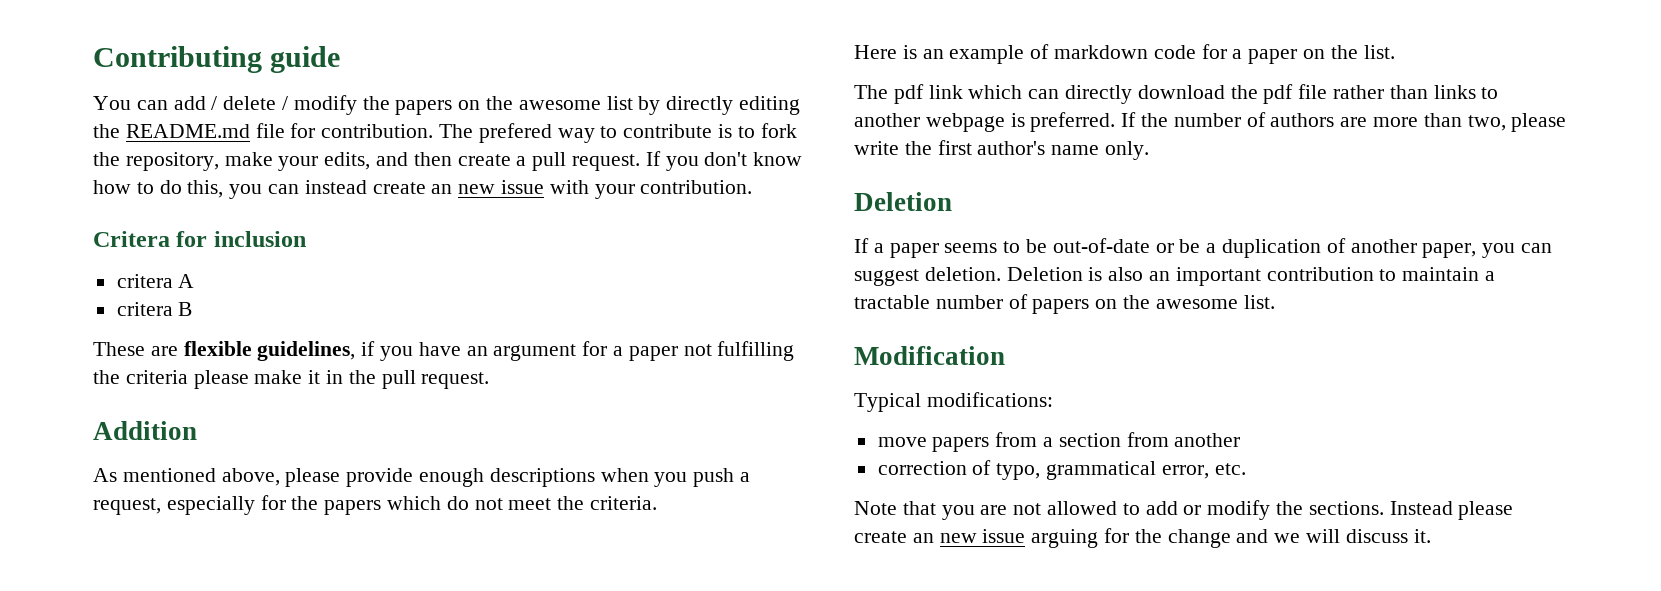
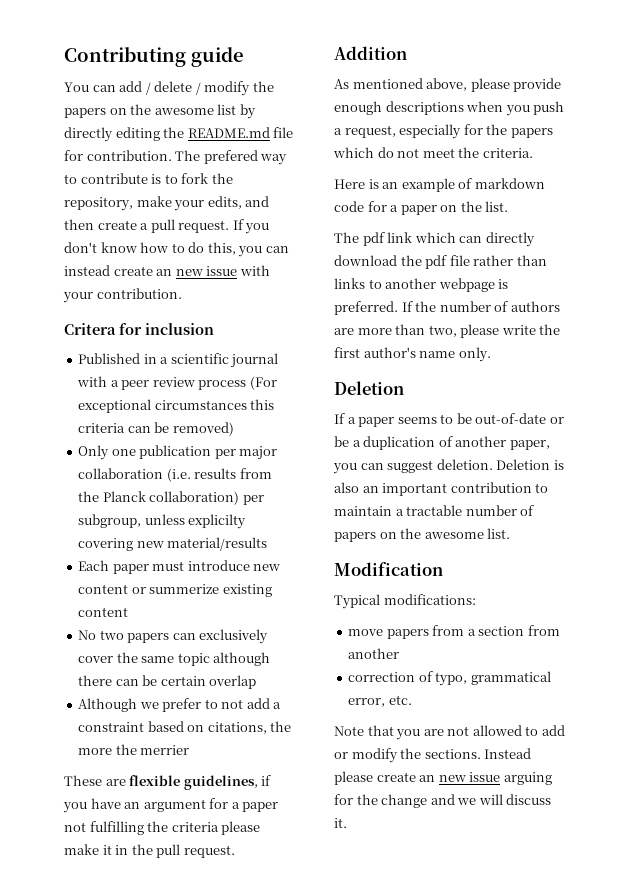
[116,274,195,288] [116,302,193,316] critera A // critera B -> [78,353,279,368] [77,376,277,390] [78,399,275,413] [78,422,234,436] [78,445,278,460] [78,468,272,482] [78,491,264,505] [78,514,247,529] [78,537,268,551] [78,560,281,574] [78,584,272,597] [78,607,129,617] [78,629,269,644] [78,652,271,666] [78,675,257,689] [78,698,282,712] [78,721,292,734] [78,744,190,755] Published in a scientific journal with a peer review process (For exceptional circumstances this criteria can be removed) // Only one publication per major collaboration (i.e. results from the Planck collaboration) per subgroup, unless explicilty covering new material/results // Each paper must introduce new content or summerize existing content // No two papers can exclusively cover the same topic although there can be certain overlap // Although we prefer to not add a constraint based on citations, the more the merrier

